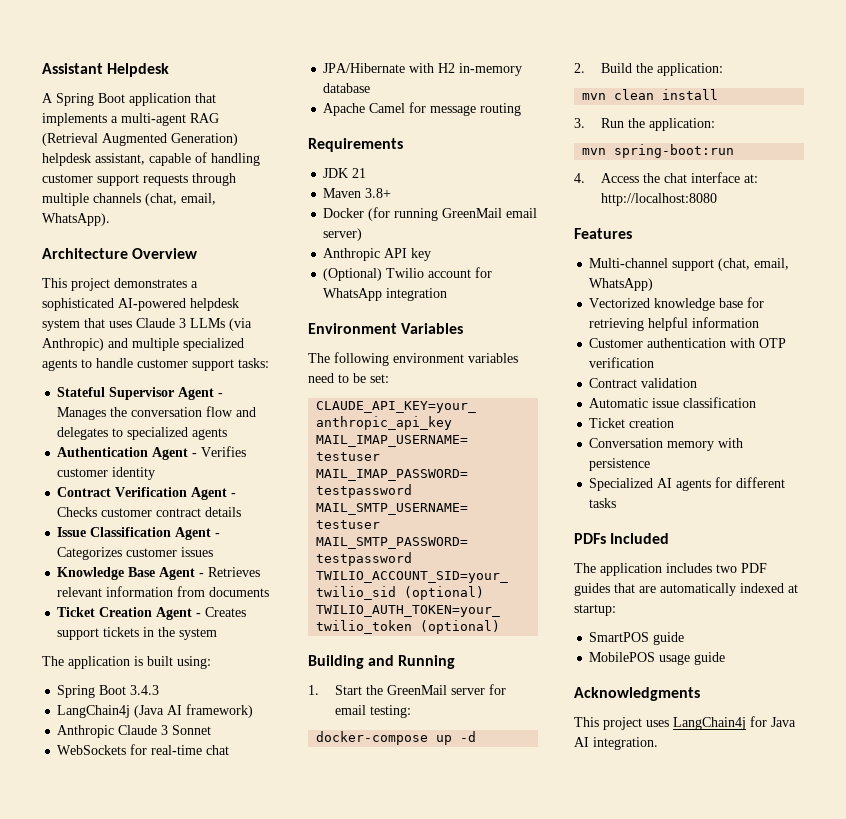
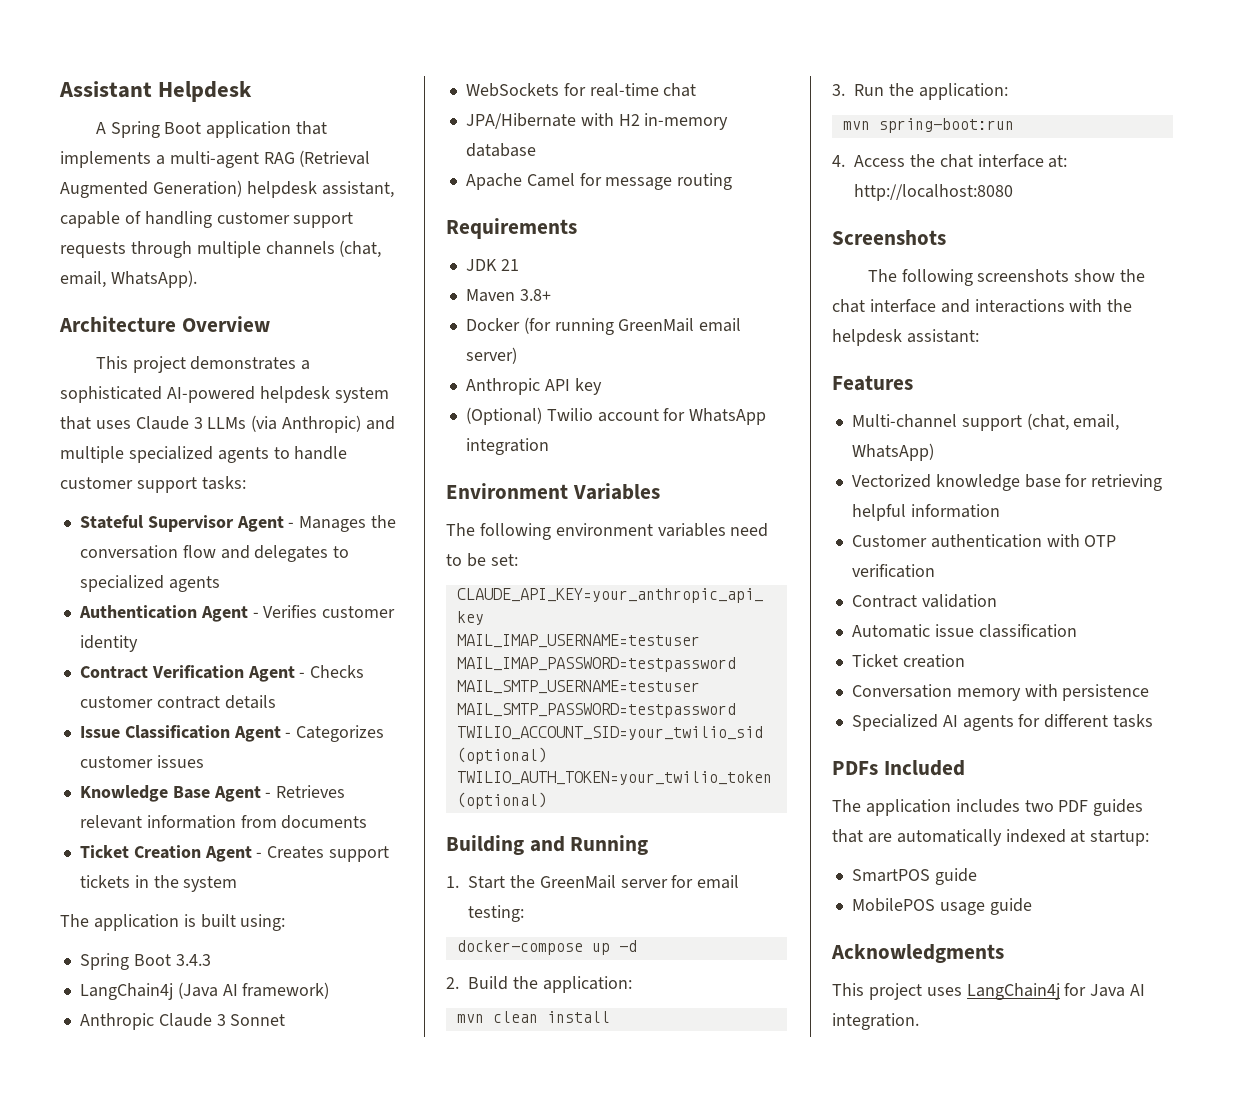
(718, 199) none -> [832,230,946,245] [867,269,1146,286] [832,299,1133,313] [832,329,979,346] // Screenshots // The following screenshots show the chat interface and interactions with the helpdesk assistant:

